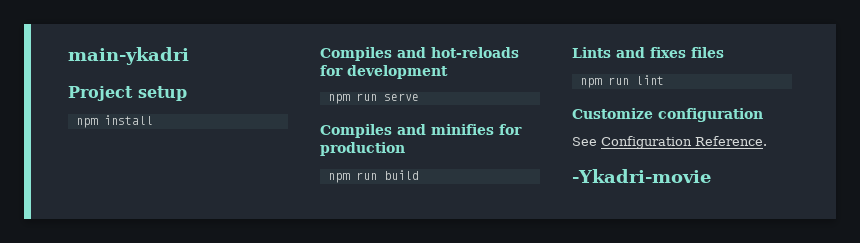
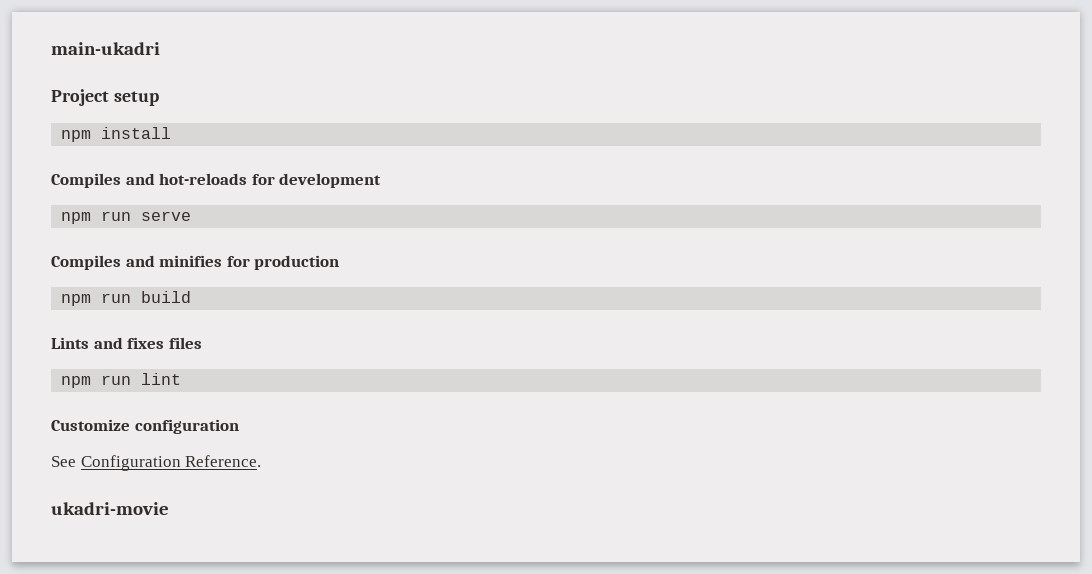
[68,47,189,65] main-ykadri -> [51,42,160,55] main-ukadri
[572,169,711,183] -Ykadri-movie -> [51,502,169,515] ukadri-movie

